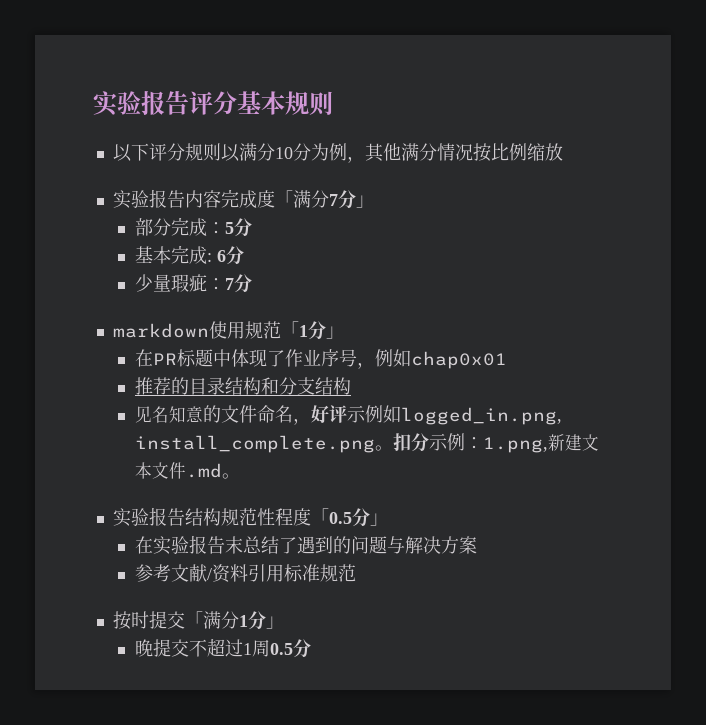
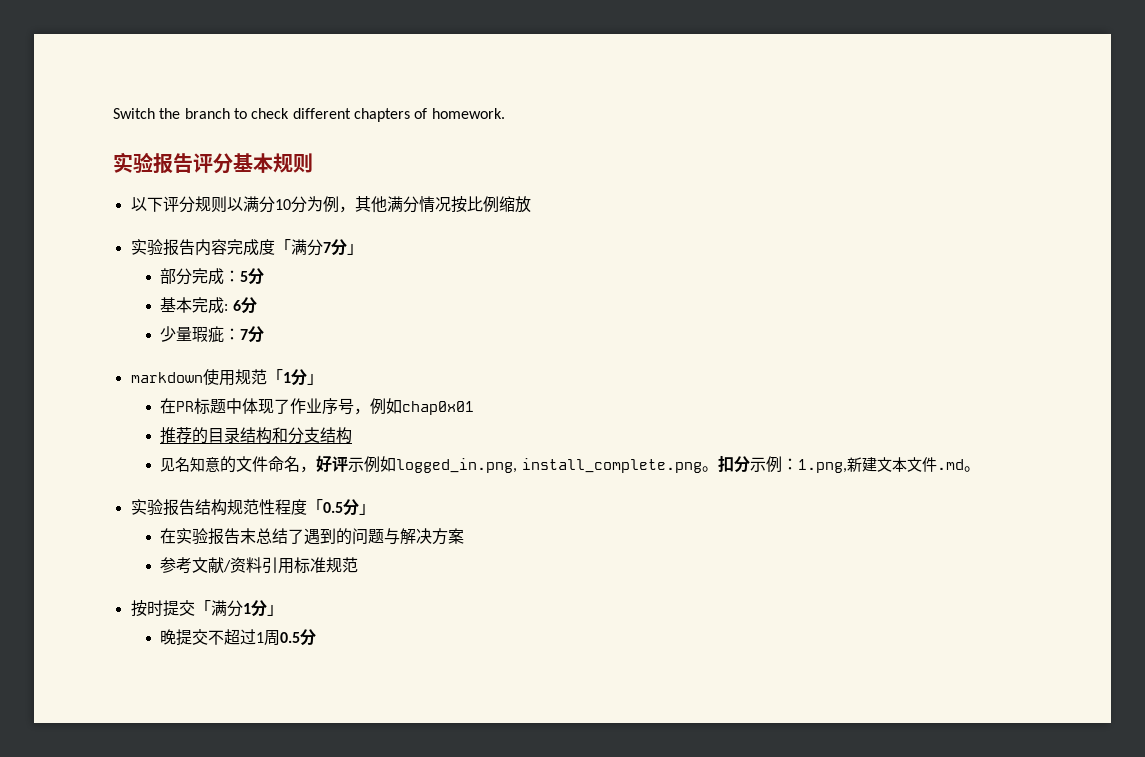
(93, 103) none -> [113,108,505,122] Switch the branch to check different chapters of homework. //

